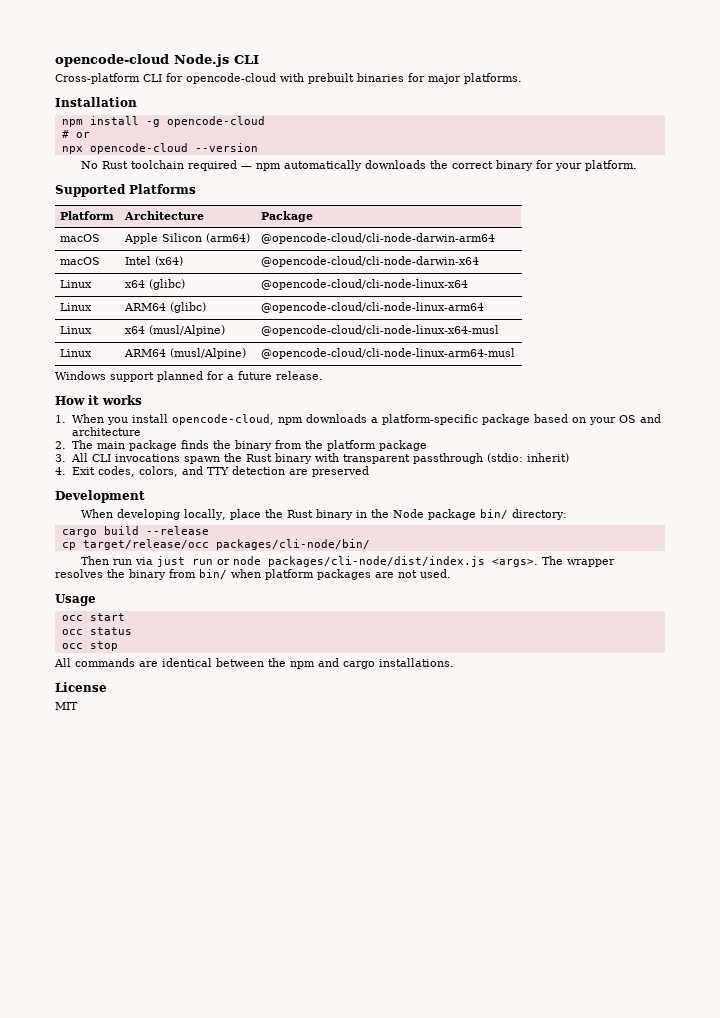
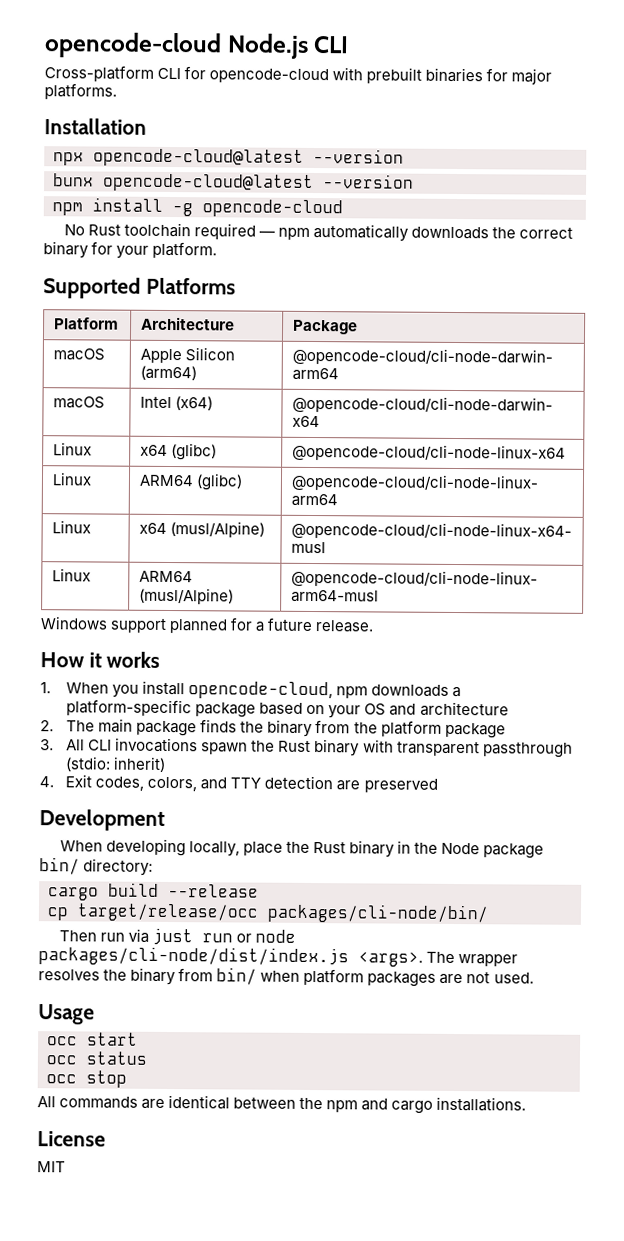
(137, 102) none -> [53,148,404,167] [53,173,414,192] // npx opencode-cloud@latest --version // bunx opencode-cloud@latest --version
[61,130,90,138] [61,143,258,154] // # or // npx opencode-cloud --version -> (343, 208) none

